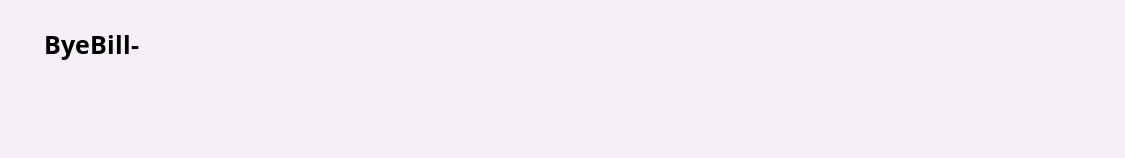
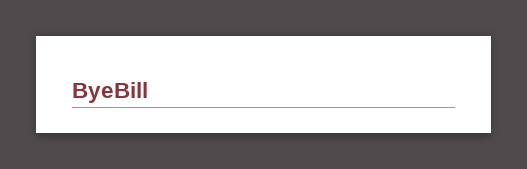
[44,35,139,60] ByeBill- -> [72,82,148,103] ByeBill

